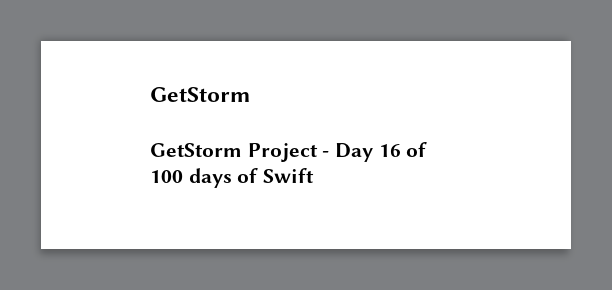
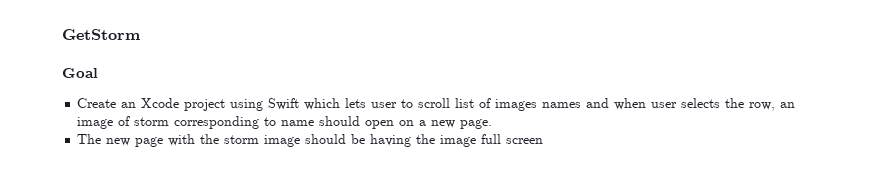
[150,142,428,162] [150,168,315,188] GetStorm Project - Day 16 of 100 days of Swift -> [62,68,98,78] [77,98,796,111] [77,116,493,129] [77,134,544,147] Goal // Create an Xcode project using Swift which lets user to scroll list of images names and when user selects the row, an image of storm corresponding to name should open on a new page. // The new page with the storm image should be having the image full screen

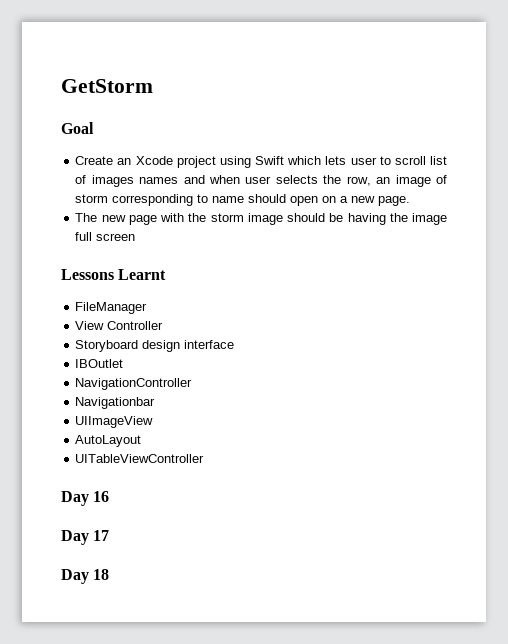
(544, 141) none -> [61,269,167,280] [75,302,148,314] [75,321,164,330] [75,340,235,352] [75,359,124,368] [75,378,193,390] [75,397,156,409] [75,416,154,428] [75,435,142,447] [75,454,205,463] [61,491,110,506] [61,530,110,545] [61,569,110,584] // Lessons Learnt // FileManager // View Controller // Storyboard design interface // IBOutlet // NavigationController // Navigationbar // UIImageView // AutoLayout // UITableViewController // Day 16 // Day 17 // Day 18

